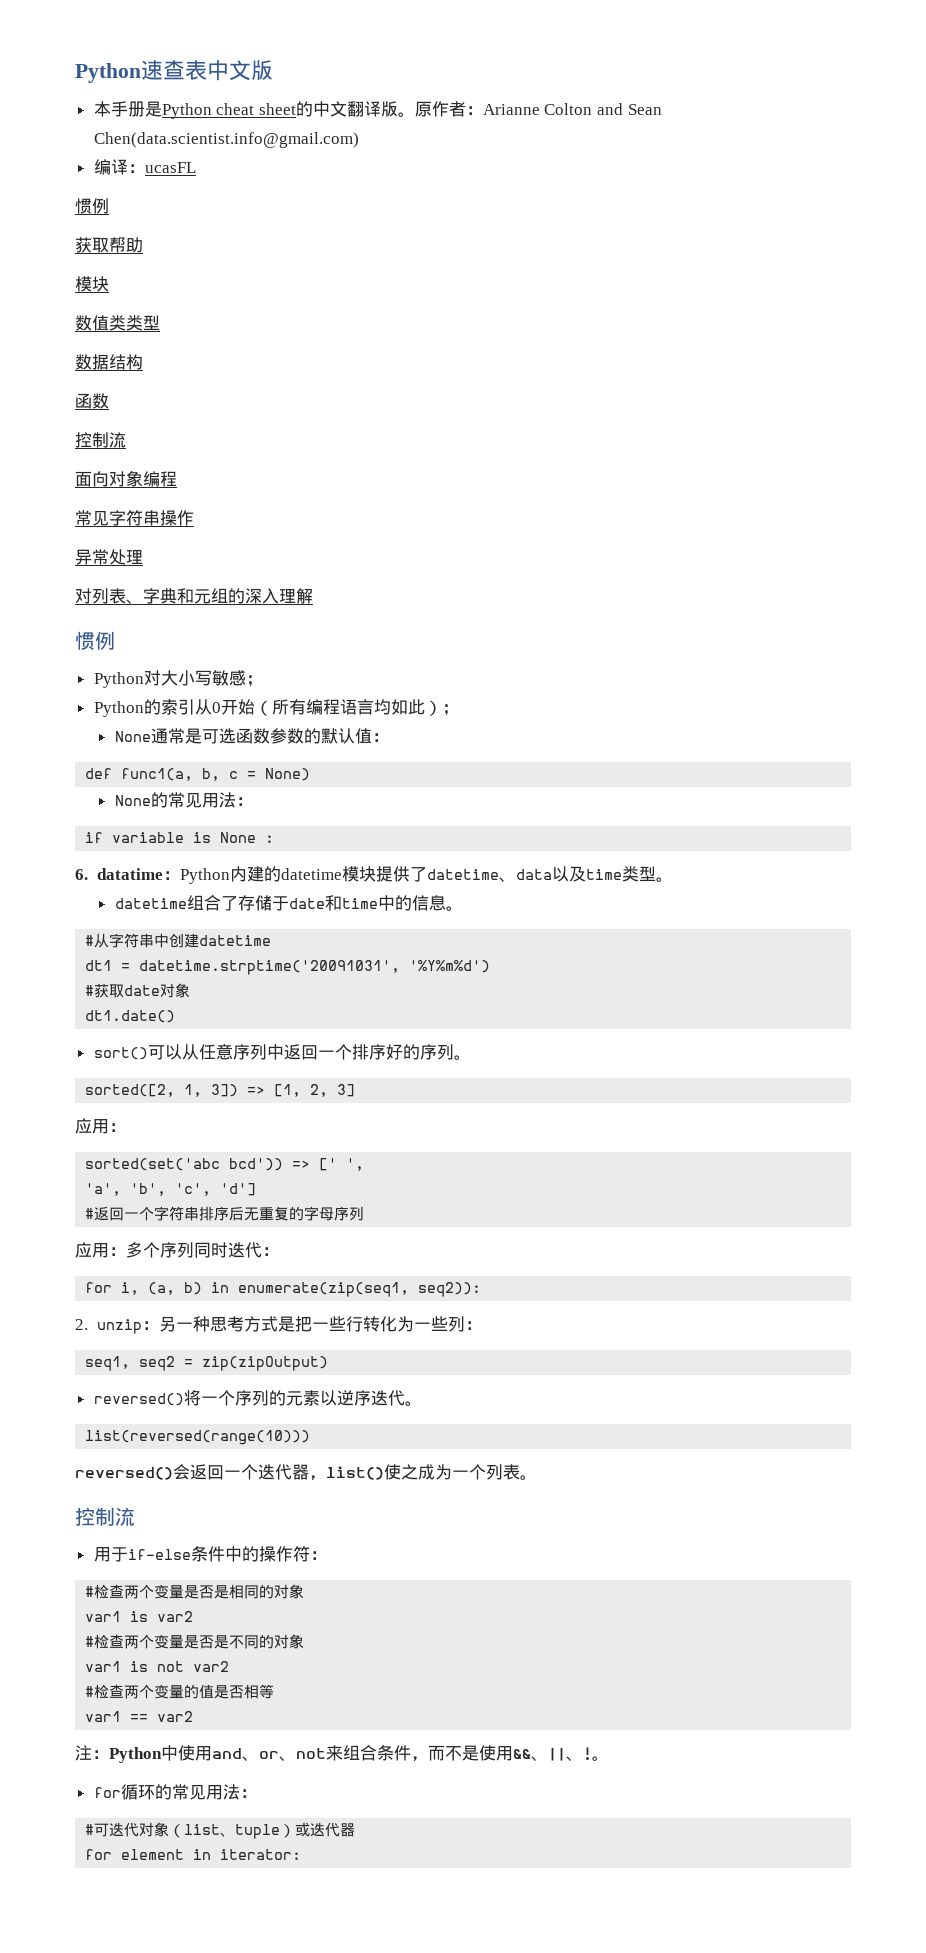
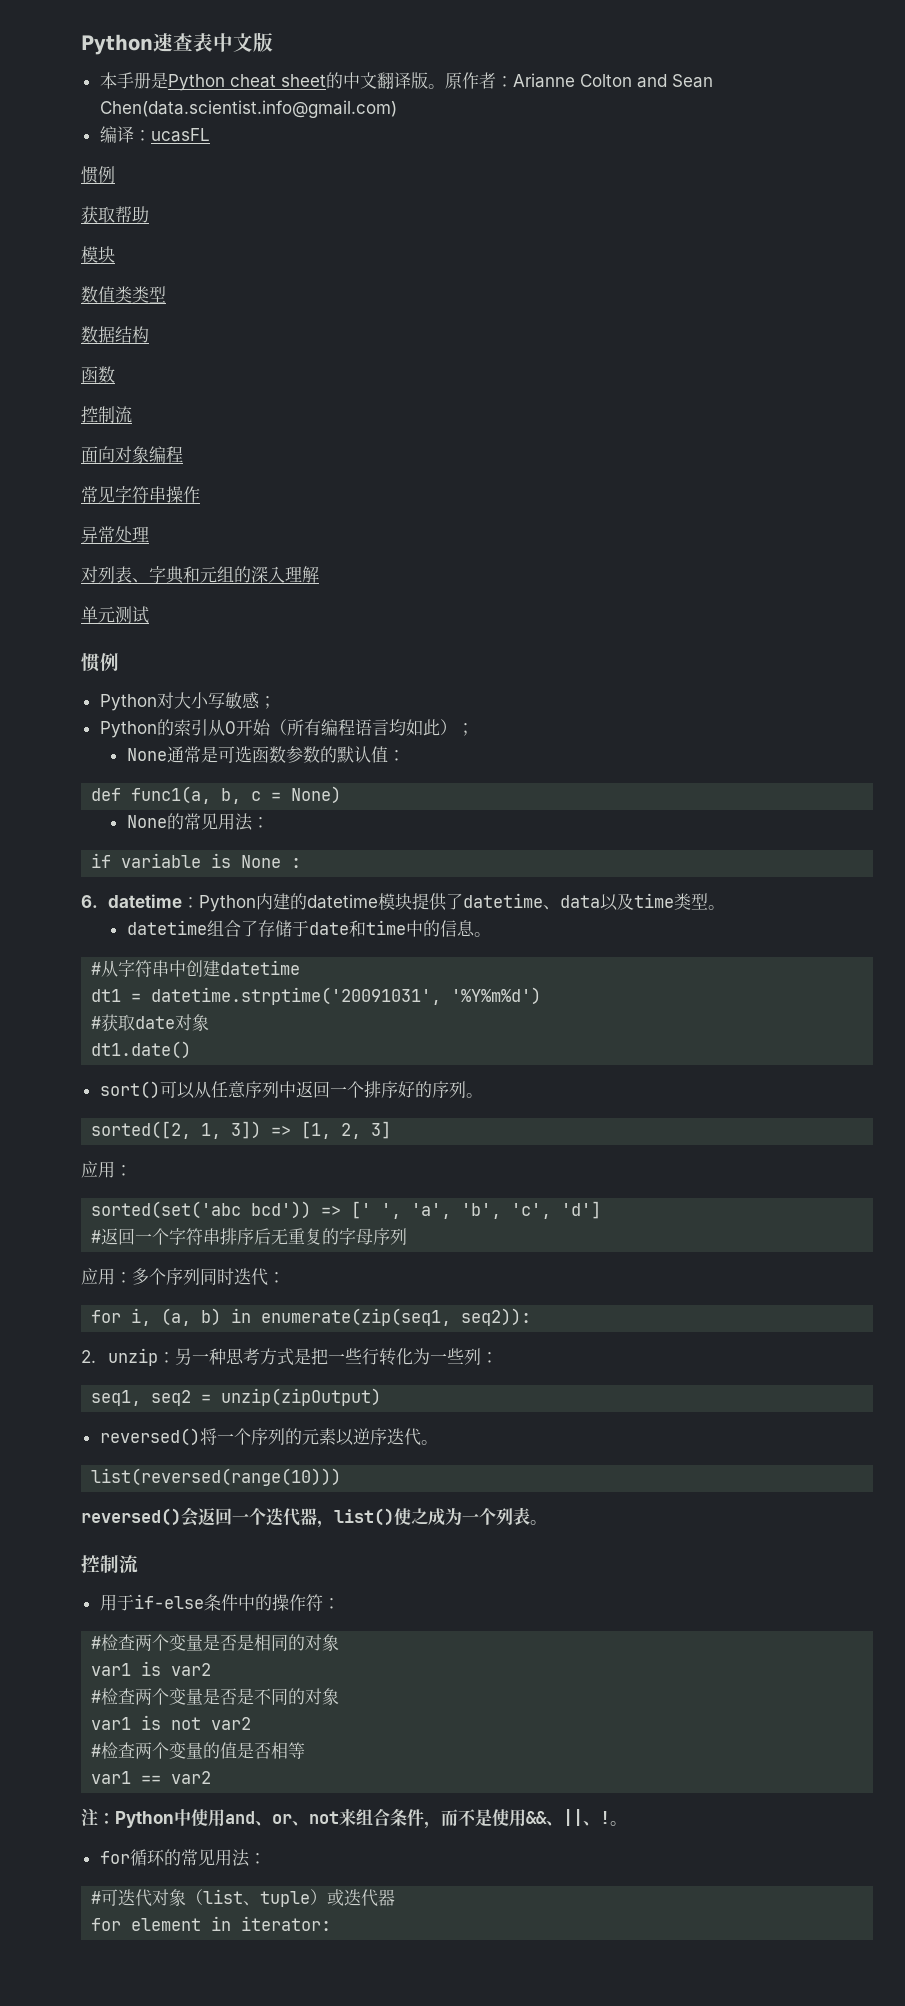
(313, 596) none -> [81,606,149,624] // 单元测试
[96,868,163,880] datatime -> [108,894,183,908] datetime
(365, 1164) // -> (402, 1211) none
[202,1356,329,1371] zip(zipOutput) -> [221,1388,382,1406] unzip(zipOutput)

